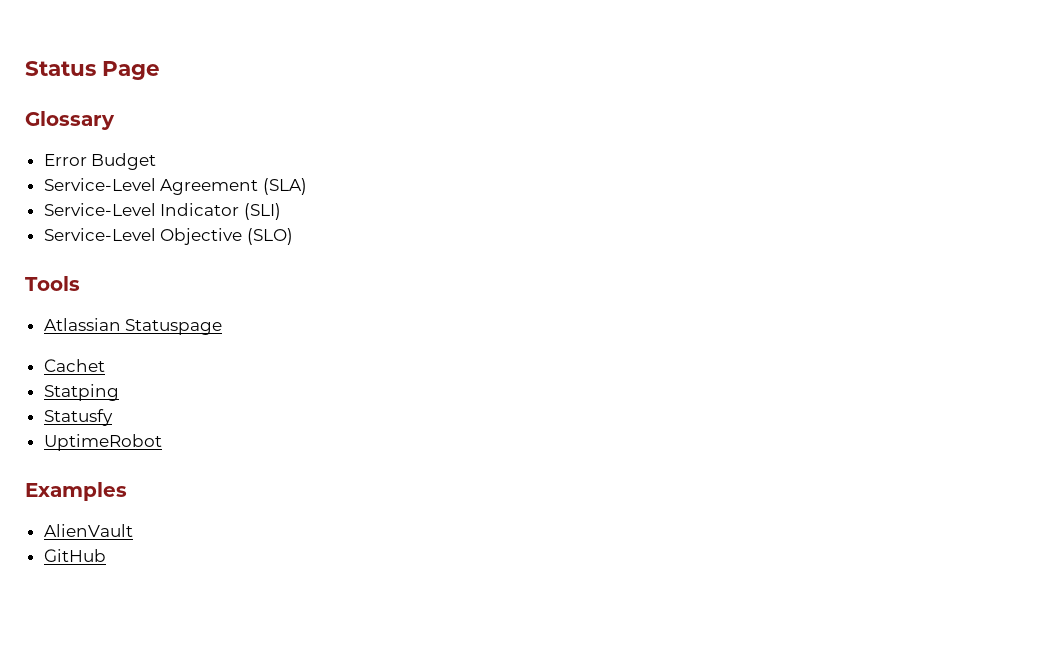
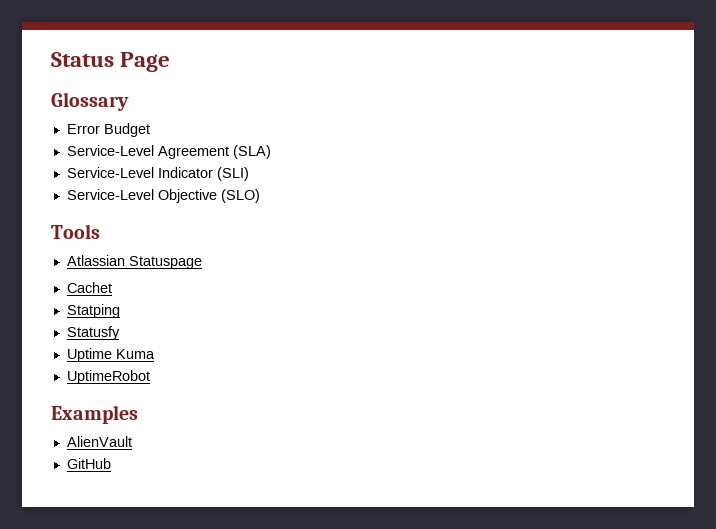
(113, 417) none -> [66,348,155,362] // Uptime Kuma

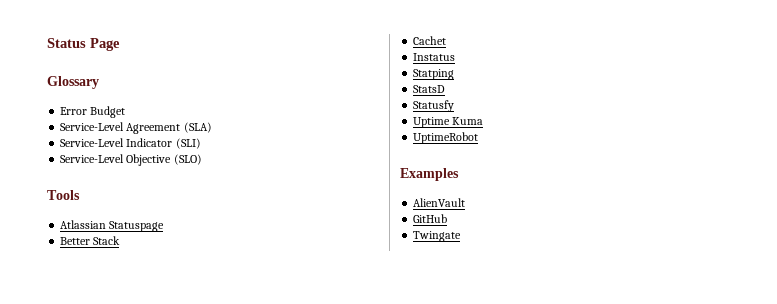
(202, 262) none -> [60,236,121,245] // Better Stack
(112, 287) none -> [413,53,456,61] // Instatus
(120, 311) none -> [413,85,446,93] // StatsD
(111, 463) none -> [413,231,462,242] // Twingate

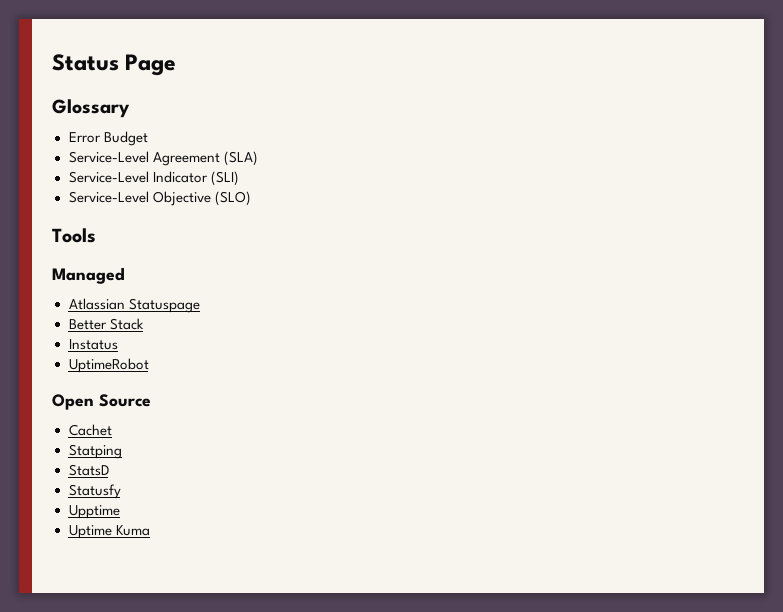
(80, 195) none -> [52,267,125,284] // Managed
(121, 240) none -> [68,339,118,350] [68,358,149,373] [52,394,151,410] // Instatus // UptimeRobot // Open Source
[413,53,456,61] // Instatus -> (112, 430) none
(455, 106) none -> [68,505,120,519] // Upptime
[413,132,479,144] [400,168,459,181] [413,198,466,207] [413,214,448,223] [413,231,462,242] // UptimeRobot // Examples // AlienVault // GitHub // Twingate -> (150, 530) none

